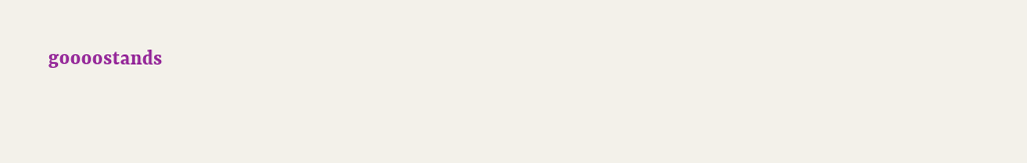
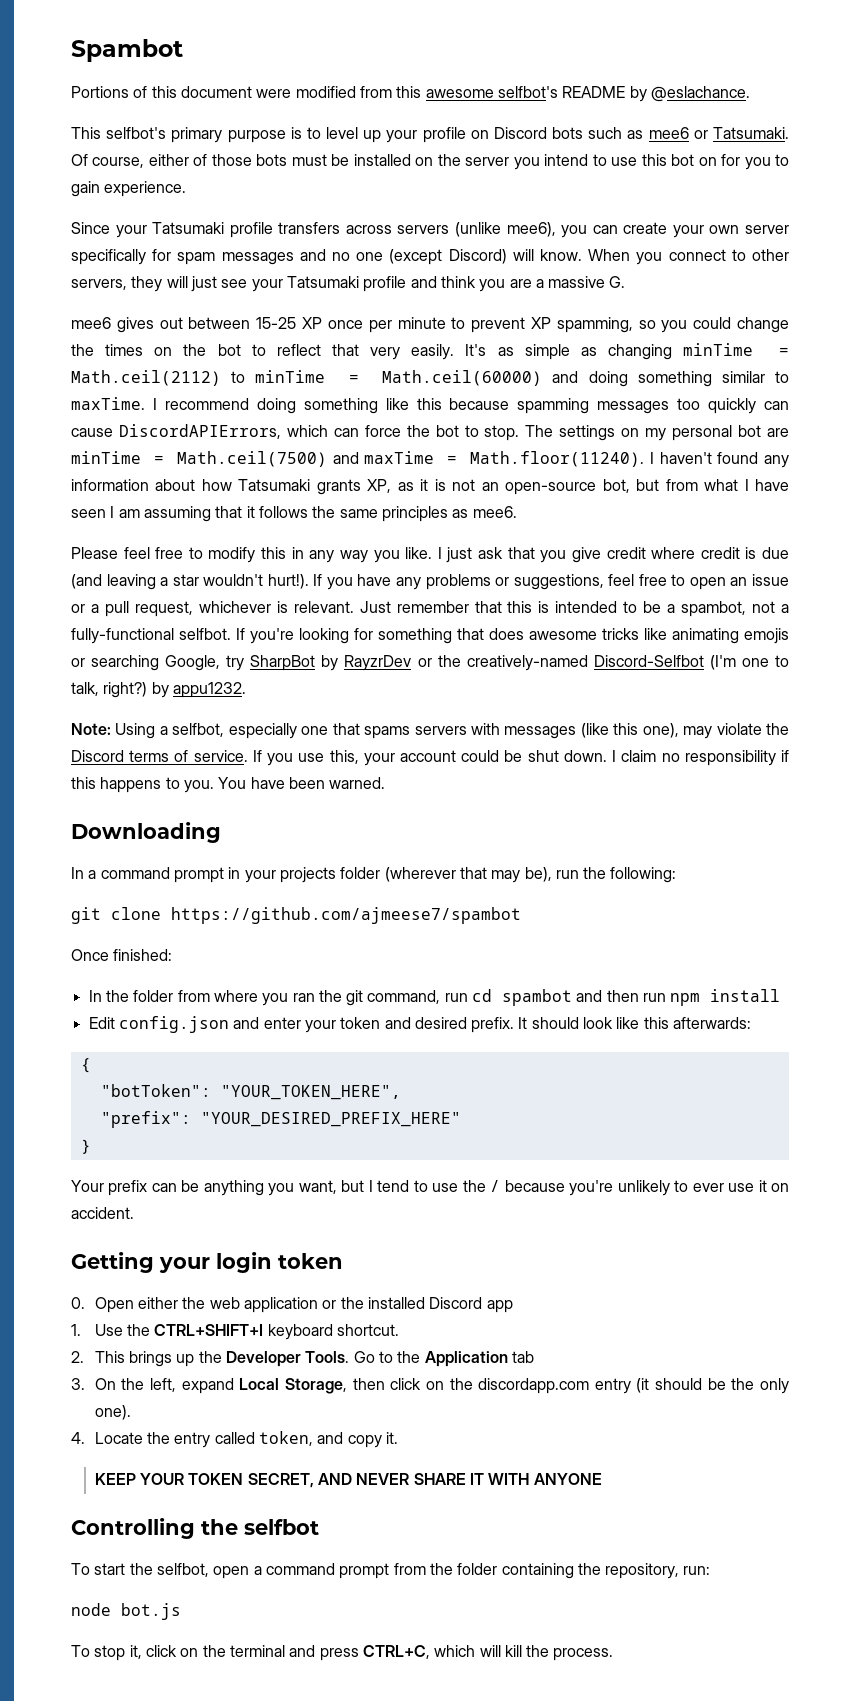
[48,48,163,69] goooostands -> [71,39,183,62] [71,86,750,102] [71,127,789,143] [71,154,790,170] [71,181,187,197] [71,222,789,238] [71,249,790,265] [71,276,626,292] [71,317,789,333] [71,343,789,360] [71,370,789,387] [71,397,789,414] [71,424,790,441] [71,451,789,468] [71,479,790,495] [71,506,517,522] [71,547,789,563] [71,574,789,590] [71,601,790,617] [71,628,789,644] [71,655,790,671] [71,682,246,698] [71,723,789,739] [71,750,789,766] [71,777,386,793] [71,822,221,843] [71,867,677,883] [71,907,521,924] [71,949,173,961] [88,989,781,1006] [88,1016,752,1033] [80,1058,91,1073] [100,1084,401,1100] [100,1111,461,1128] [80,1139,91,1154] [71,1180,790,1196] [71,1207,134,1219] [71,1252,343,1273] [71,1297,513,1313] [71,1324,399,1340] [71,1351,534,1367] [71,1378,789,1394] [94,1405,131,1420] [71,1431,398,1448] [94,1473,602,1488] [71,1518,319,1539] [71,1563,711,1579] [71,1603,181,1620] [71,1645,614,1661] Spambot // Portions of this document were modified from this awesome selfbot's README by @eslachance. // This selfbot's primary purpose is to level up your profile on Discord bots such as mee6 or Tatsumaki. Of course, either of those bots must be installed on the server you intend to use this bot on for you to gain experience. // Since your Tatsumaki profile transfers across servers (unlike mee6), you can create your own server specifically for spam messages and no one (except Discord) will know. When you connect to other servers, they will just see your Tatsumaki profile and think you are a massive G. // mee6 gives out between 15-25 XP once per minute to prevent XP spamming, so you could change the times on the bot to reflect that very easily. It's as simple as changing minTime = Math.ceil(2112) to minTime = Math.ceil(60000) and doing something similar to maxTime. I recommend doing something like this because spamming messages too quickly can cause DiscordAPIErrors, which can force the bot to stop. The settings on my personal bot are minTime = Math.ceil(7500) and maxTime = Math.floor(11240). I haven't found any information about how Tatsumaki grants XP, as it is not an open-source bot, but from what I have seen I am assuming that it follows the same principles as mee6. // Please feel free to modify this in any way you like. I just ask that you give credit where credit is due (and leaving a star wouldn't hurt!). If you have any problems or suggestions, feel free to open an issue or a pull request, whichever is relevant. Just remember that this is intended to be a spambot, not a fully-functional selfbot. If you're looking for something that does awesome tricks like animating emojis or searching Google, try SharpBot by RayzrDev or the creatively-named Discord-Selfbot (I'm one to talk, right?) by appu1232. // Note: Using a selfbot, especially one that spams servers with messages (like this one), may violate the Discord terms of service. If you use this, your account could be shut down. I claim no responsibility if this happens to you. You have been warned. // Downloading // In a command prompt in your projects folder (wherever that may be), run the following: // git clone https://github.com/ajmeese7/spambot // Once finished: // In the folder from where you ran the git command, run cd spambot and then run npm install // Edit config.json and enter your token and desired prefix. It should look like this afterwards: // { // "botToken": "YOUR_TOKEN_HERE", // "prefix": "YOUR_DESIRED_PREFIX_HERE" // } // Your prefix can be anything you want, but I tend to use the / because you're unlikely to ever use it on accident. // Getting your login token // 0. Open either the web application or the installed Discord app // 1. Use the CTRL+SHIFT+I keyboard shortcut. // 2. This brings up the Developer Tools. Go to the Application tab // 3. On the left, expand Local Storage, then click on the discordapp.com entry (it should be the only one). // 4. Locate the entry called token, and copy it. // KEEP YOUR TOKEN SECRET, AND NEVER SHARE IT WITH ANYONE // Controlling the selfbot // To start the selfbot, open a command prompt from the folder containing the repository, run: // node bot.js // To stop it, click on the terminal and press CTRL+C, which will kill the process.

